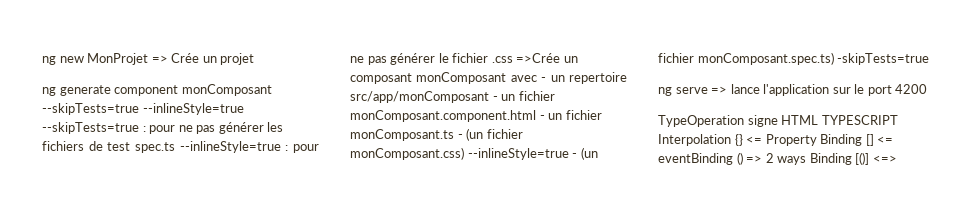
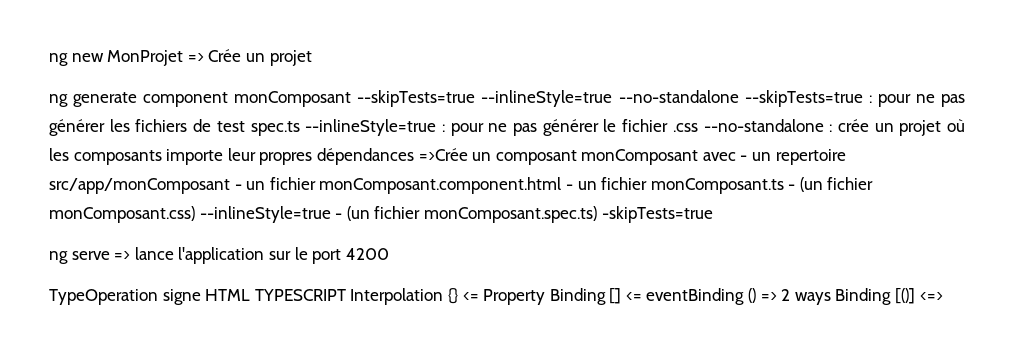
(244, 109) none -> [618,90,739,103] --no-standalone
(513, 59) none -> [703,119,966,136] [49,148,414,165] --no-standalone : crée un projet où les composants importe leur propres dépendances

